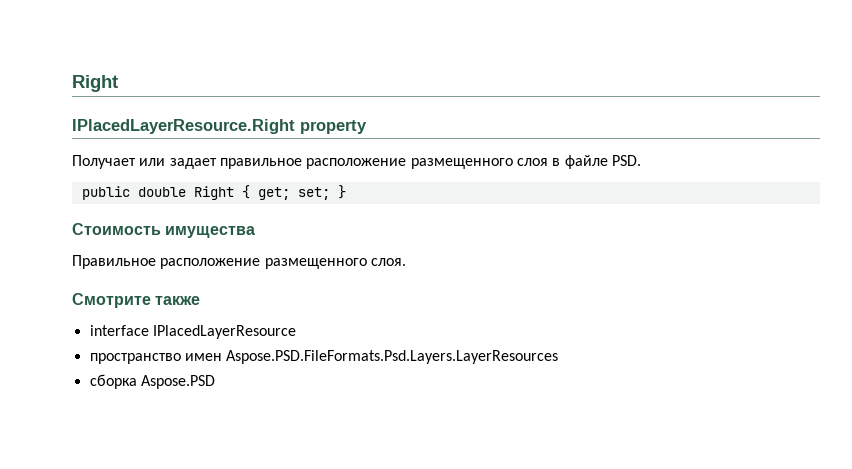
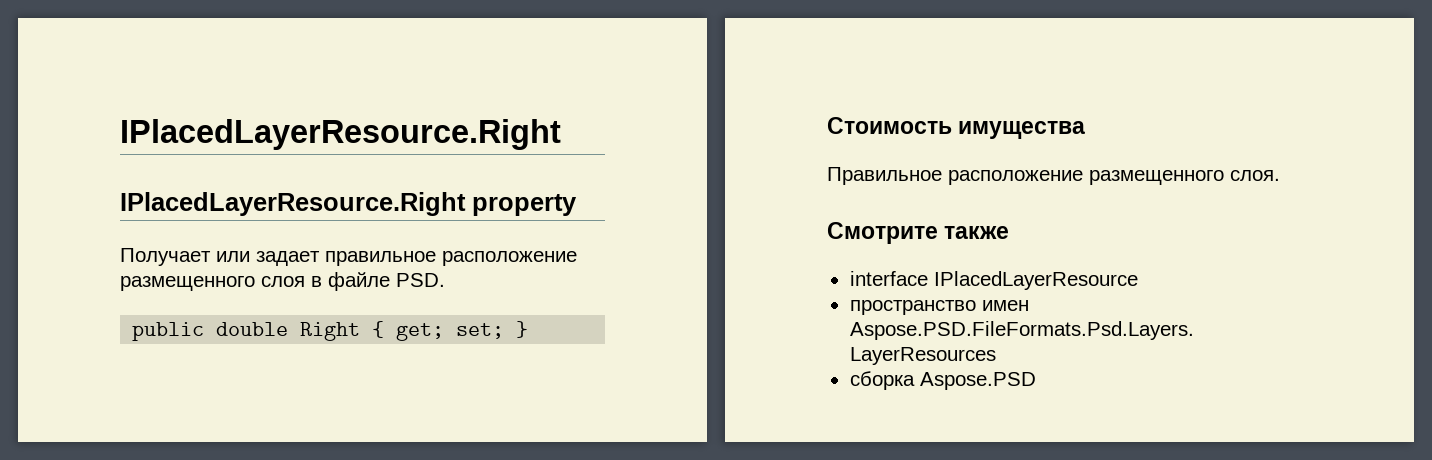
[72,75,118,92] Right -> [120,119,561,150] IPlacedLayerResource.Right

